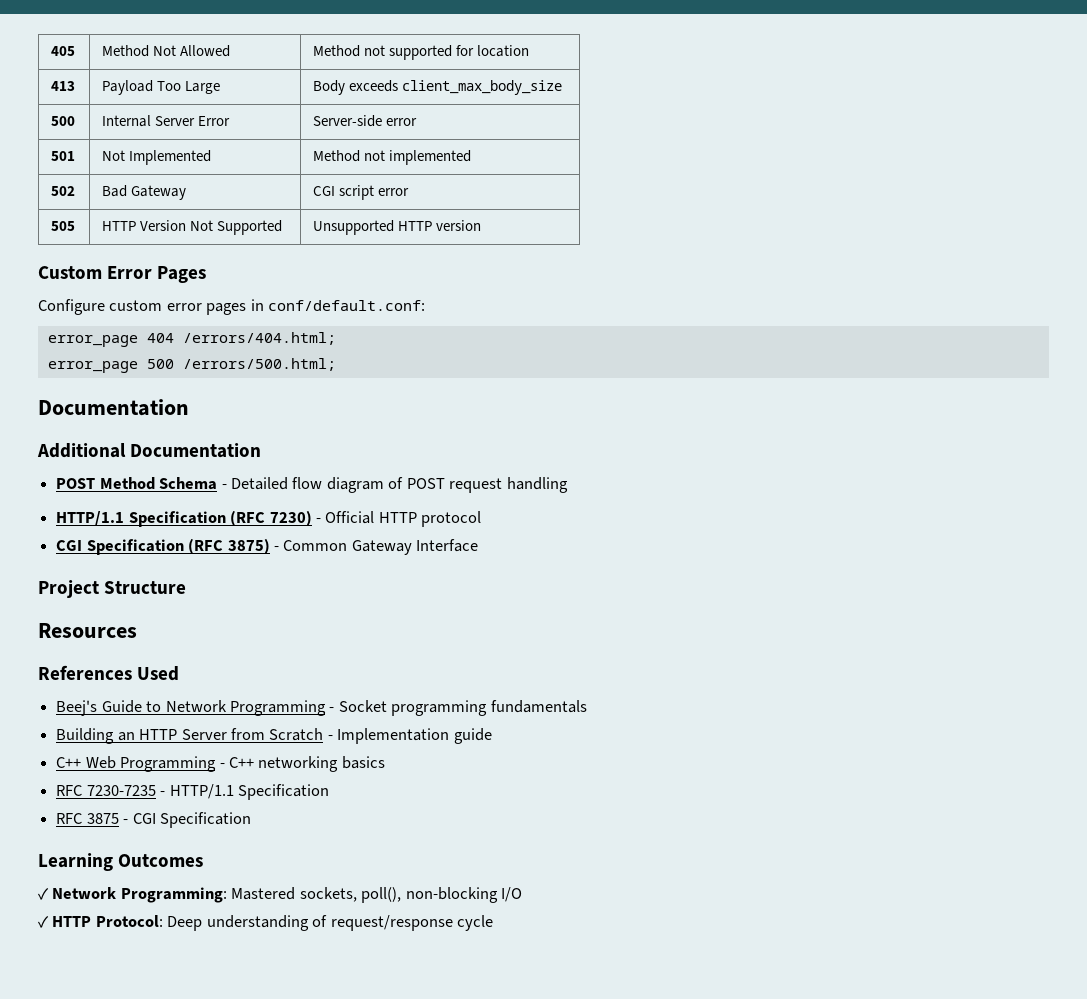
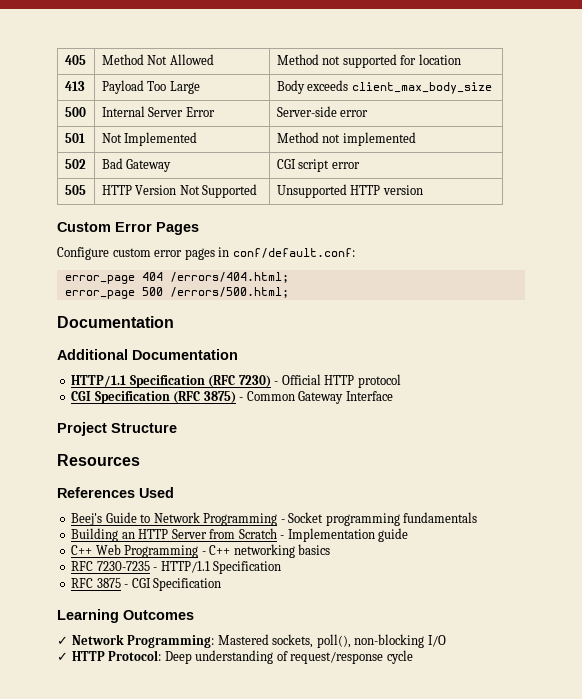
[56,477,568,493] // POST Method Schema - Detailed flow diagram of POST request handling -> (238, 354) none

